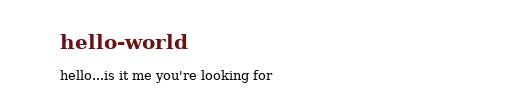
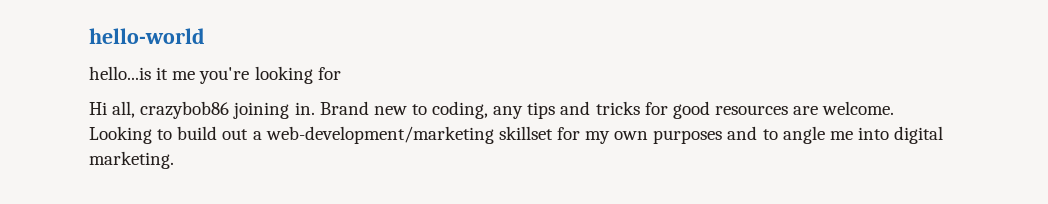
(273, 75) none -> [89,101,895,119] [89,126,944,144] [89,151,174,169] // Hi all, crazybob86 joining in. Brand new to coding, any tips and tricks for good resources are welcome. Looking to build out a web-development/marketing skillset for my own purposes and to angle me into digital marketing.

